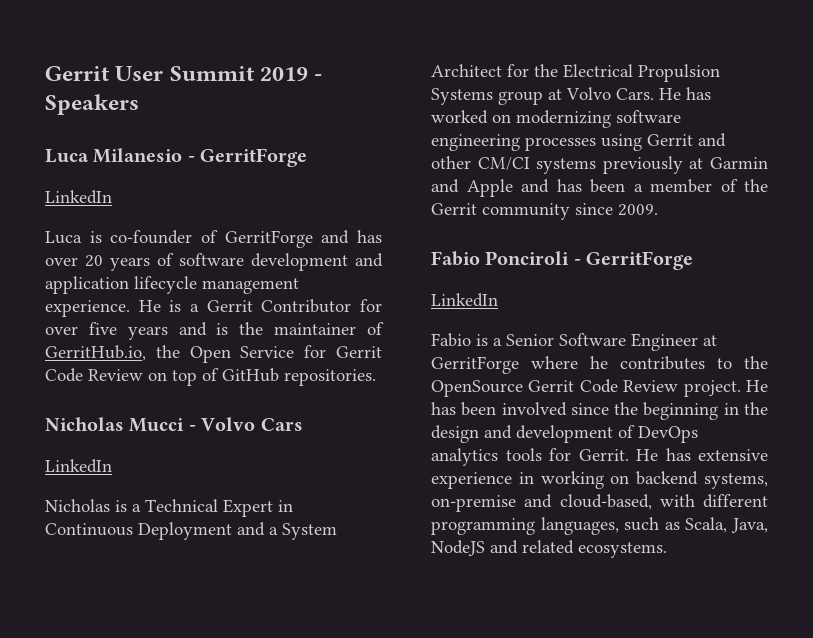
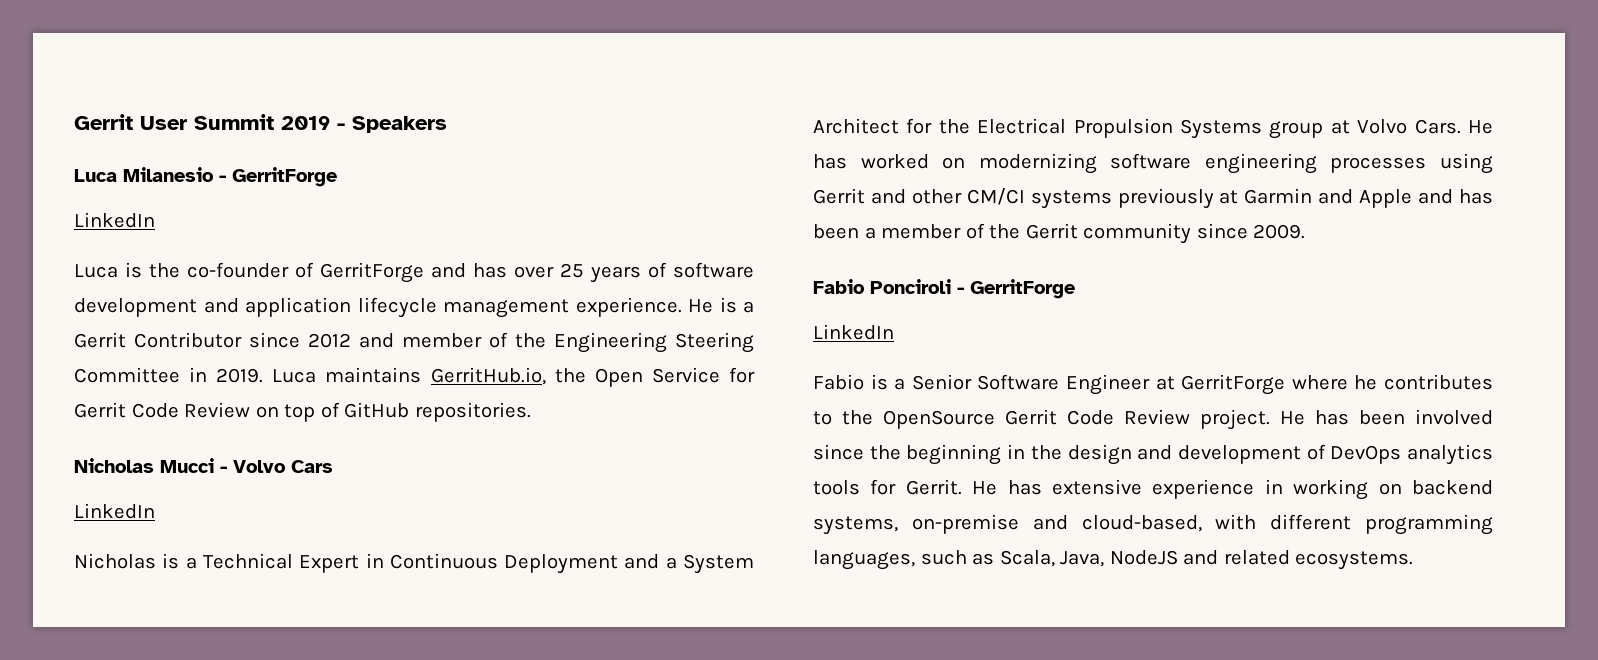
(102, 237) none -> [149,263,180,278] the
[85,255,103,267] 20 -> [560,263,584,278] 25
[360,299,382,312] [45,322,384,340] for over five years and is the maintainer of -> [249,332,754,353] [74,367,422,383] since 2012 and member of the Engineering Steering Committee in 2019. Luca maintains

